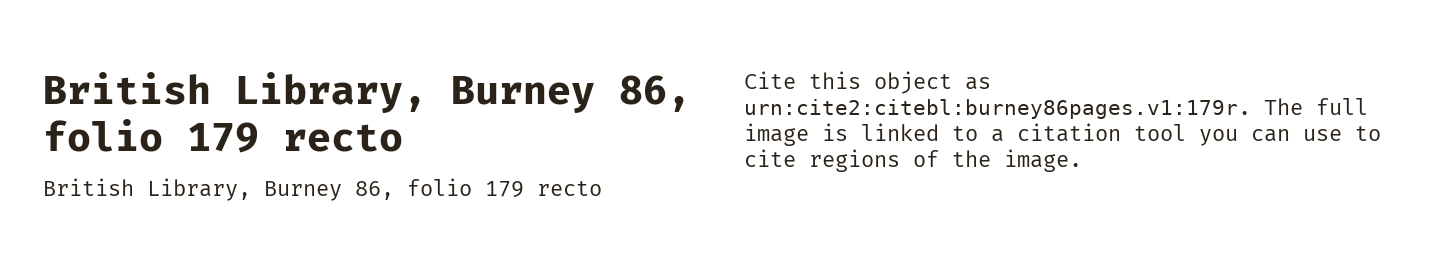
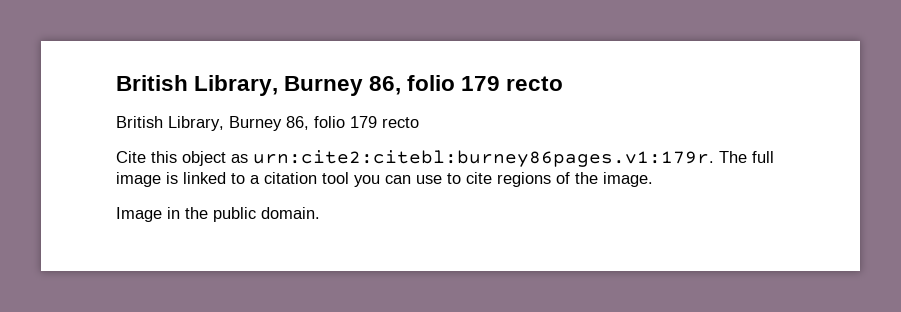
(1082, 160) none -> [116,207,320,222] // Image in the public domain.

